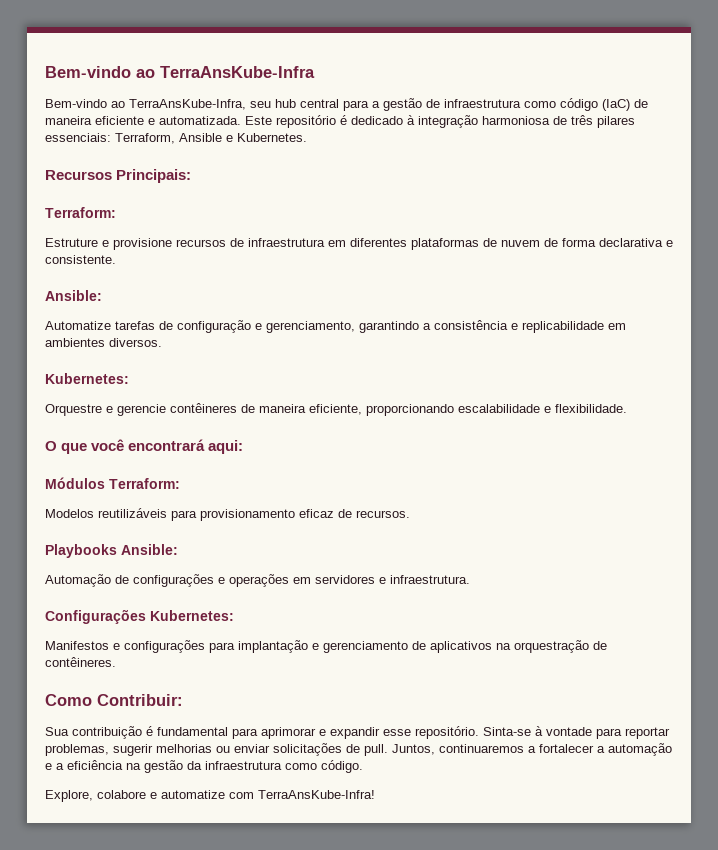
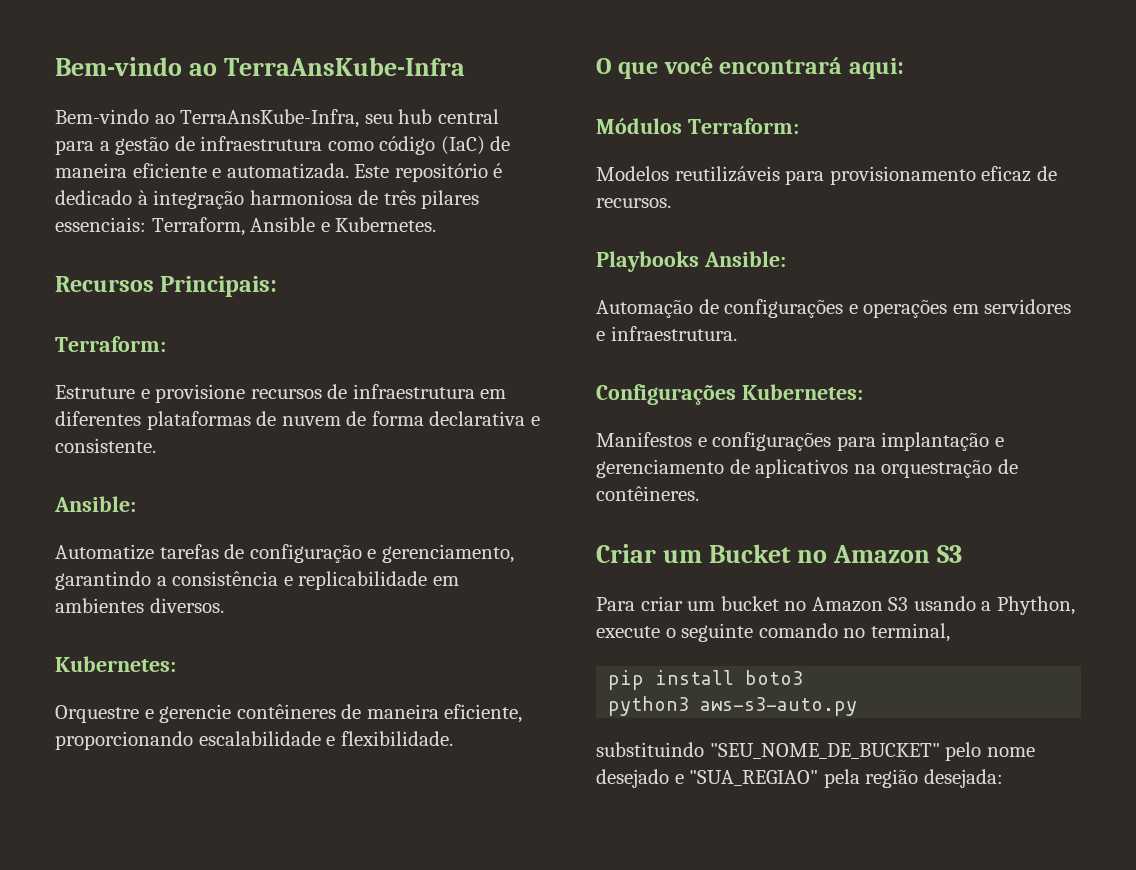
[45,694,183,706] [45,726,670,739] [45,743,672,756] [45,760,363,773] [45,790,375,802] Como Contribuir: // Sua contribuição é fundamental para aprimorar e expandir esse repositório. Sinta-se à vontade para reportar problemas, sugerir melhorias ou enviar solicitações de pull. Juntos, continuaremos a fortalecer a automação e a eficiência na gestão da infraestrutura como código. // Explore, colabore e automatize com TerraAnsKube-Infra! -> [596,544,963,563] [596,596,1075,615] [596,623,950,642] [608,670,804,690] [608,696,858,716] [596,742,1035,761] [596,769,1003,788] Criar um Bucket no Amazon S3 // Para criar um bucket no Amazon S3 usando a Phython, execute o seguinte comando no terminal, // pip install boto3 // python3 aws-s3-auto.py // substituindo "SEU_NOME_DE_BUCKET" pelo nome desejado e "SUA_REGIAO" pela região desejada:

